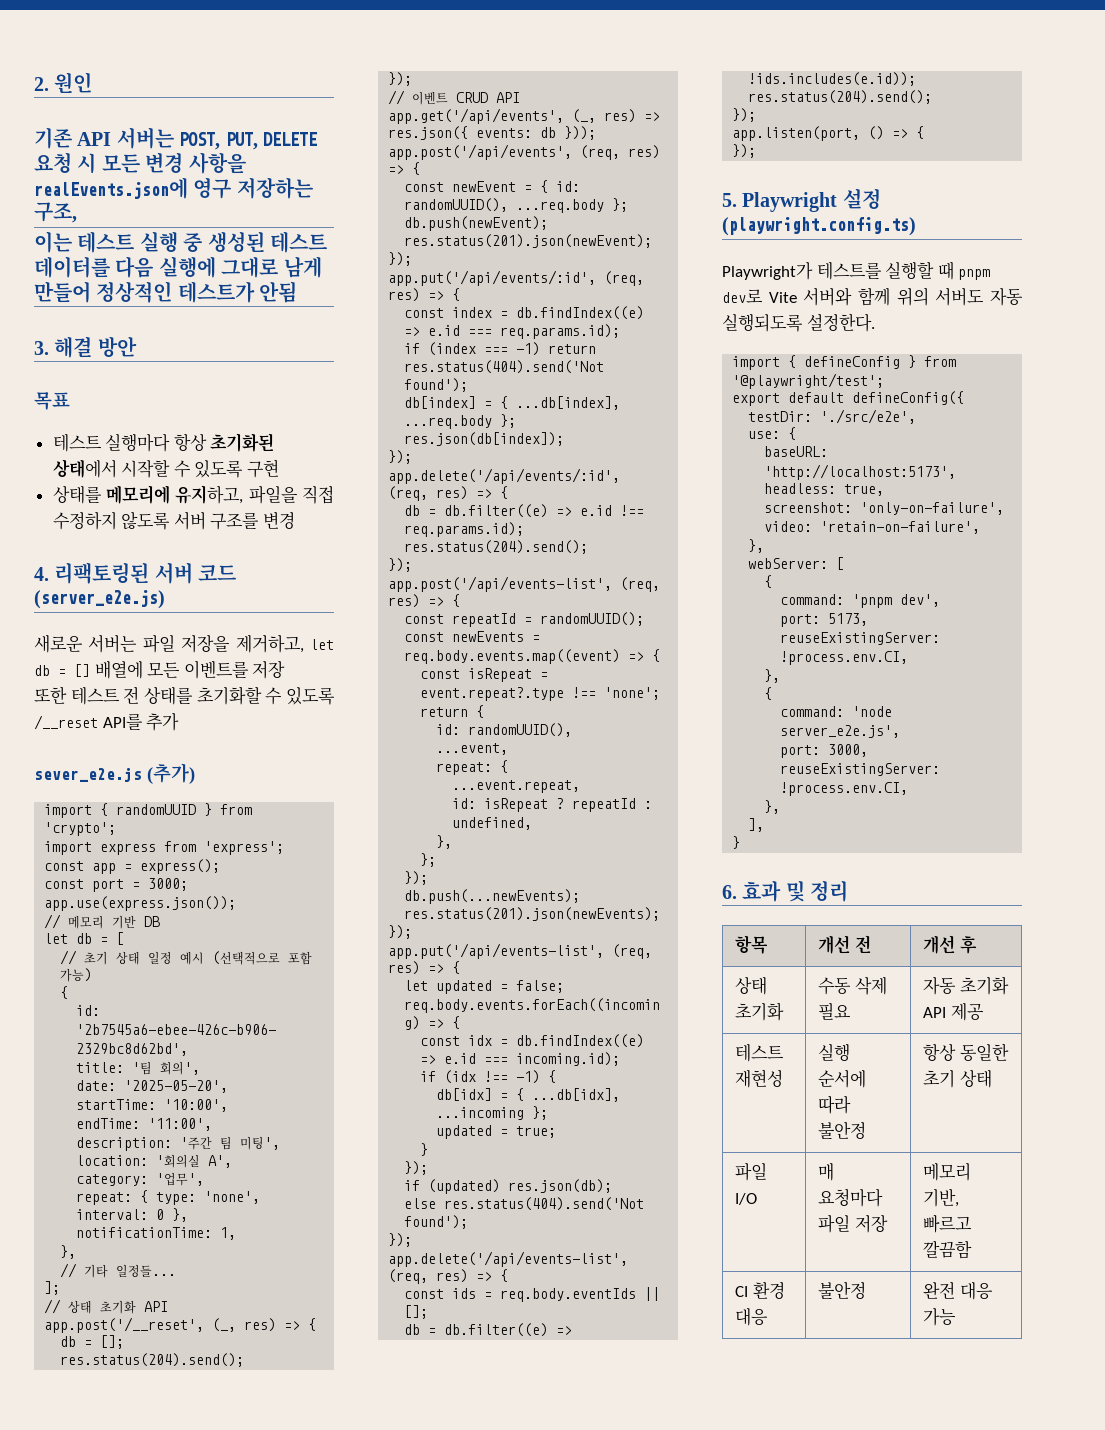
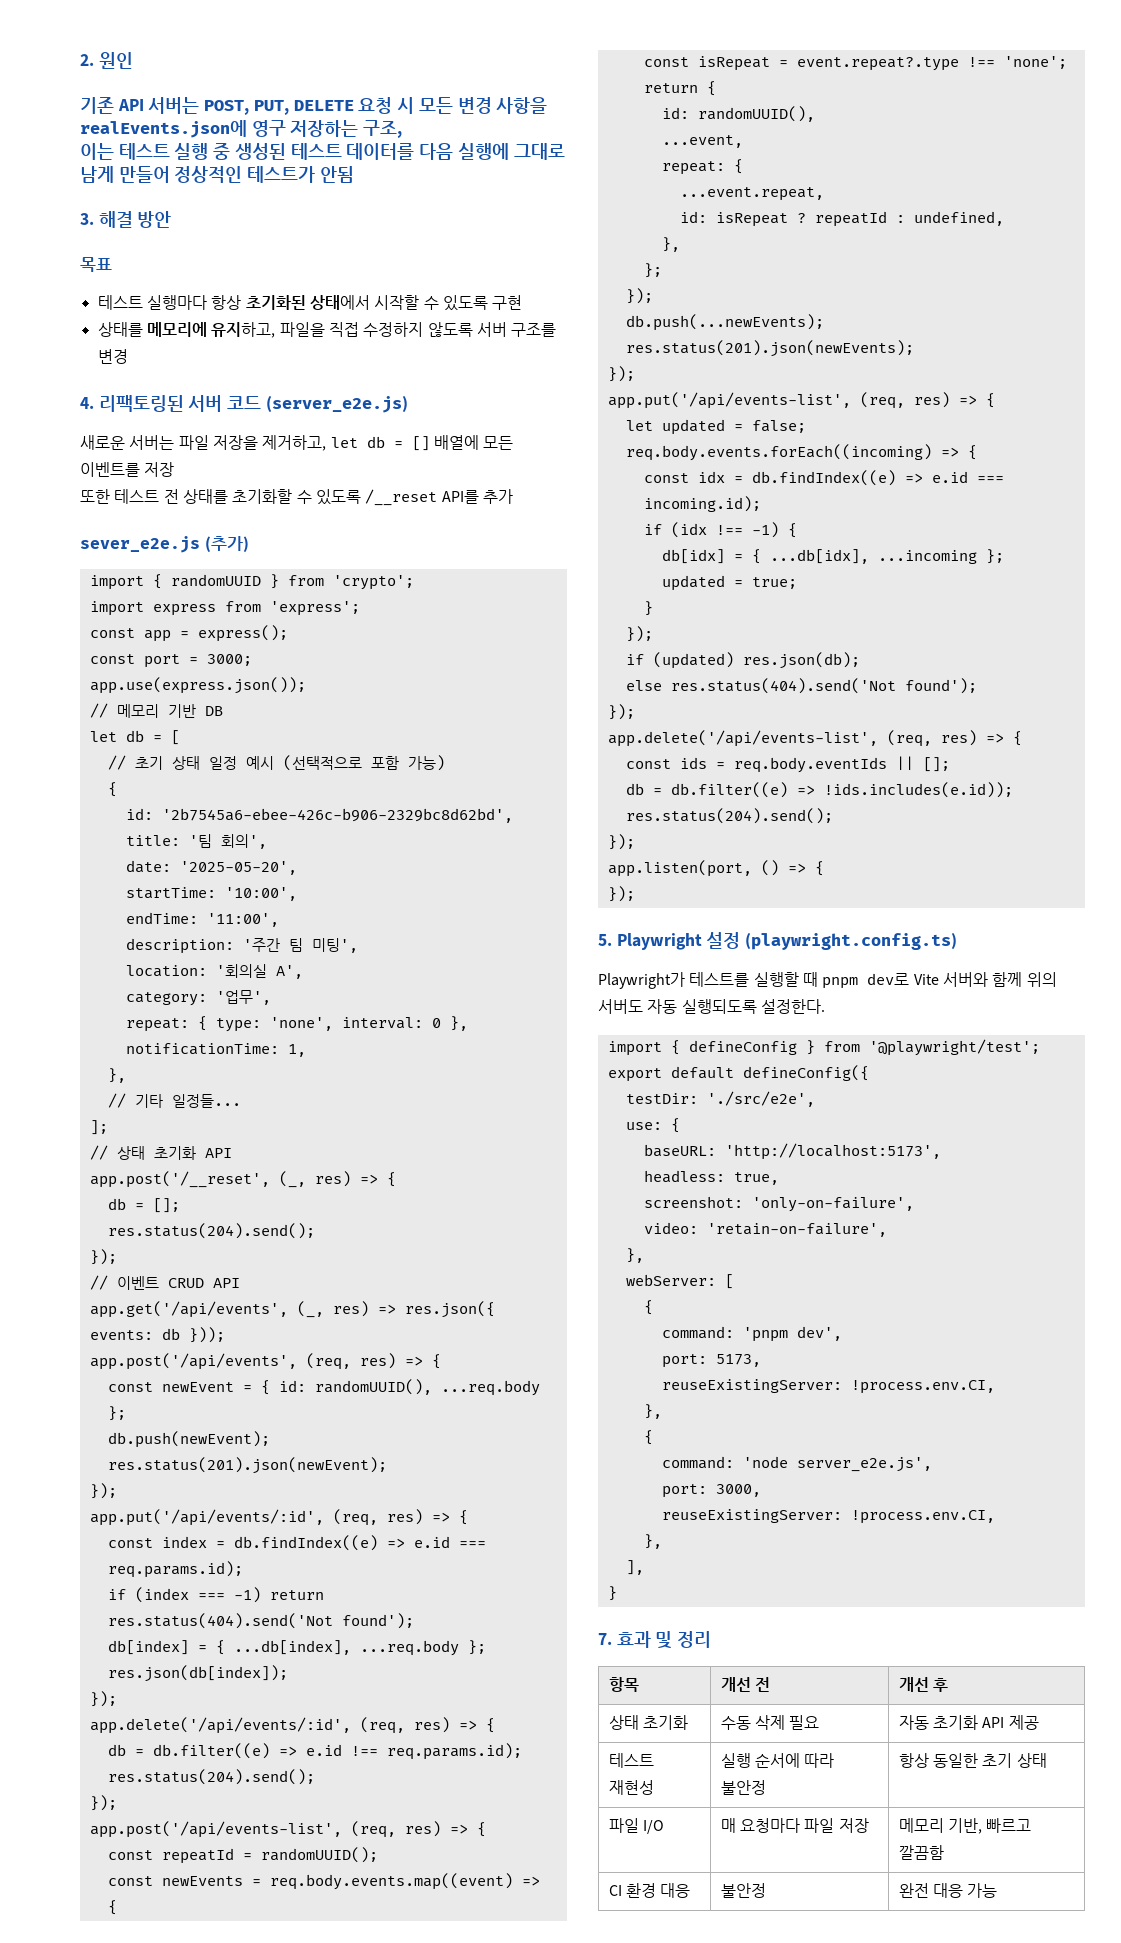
[722,885,737,899] 6. -> [598,1633,612,1645] 7.

